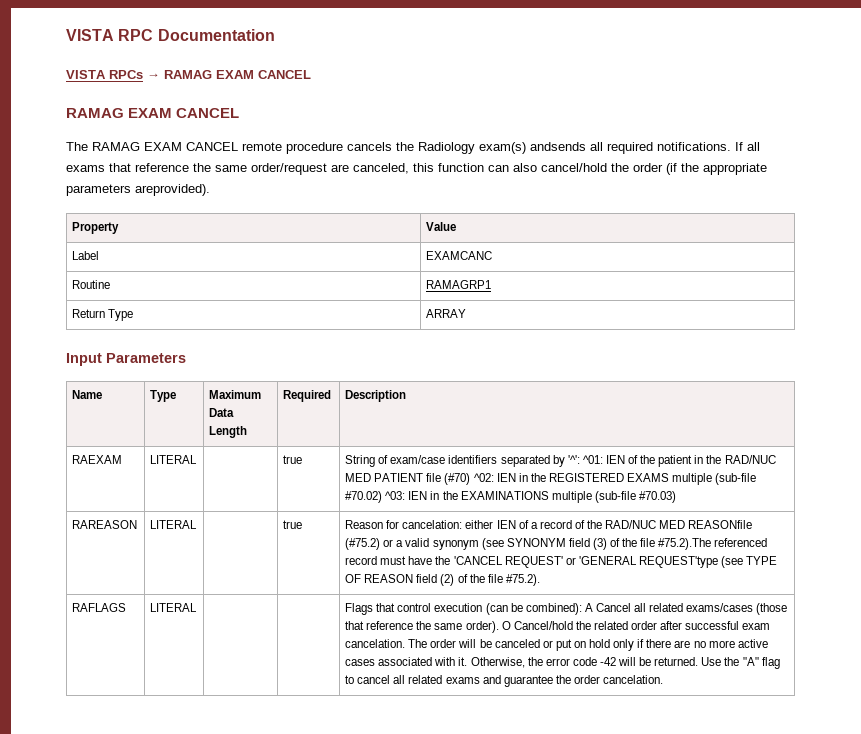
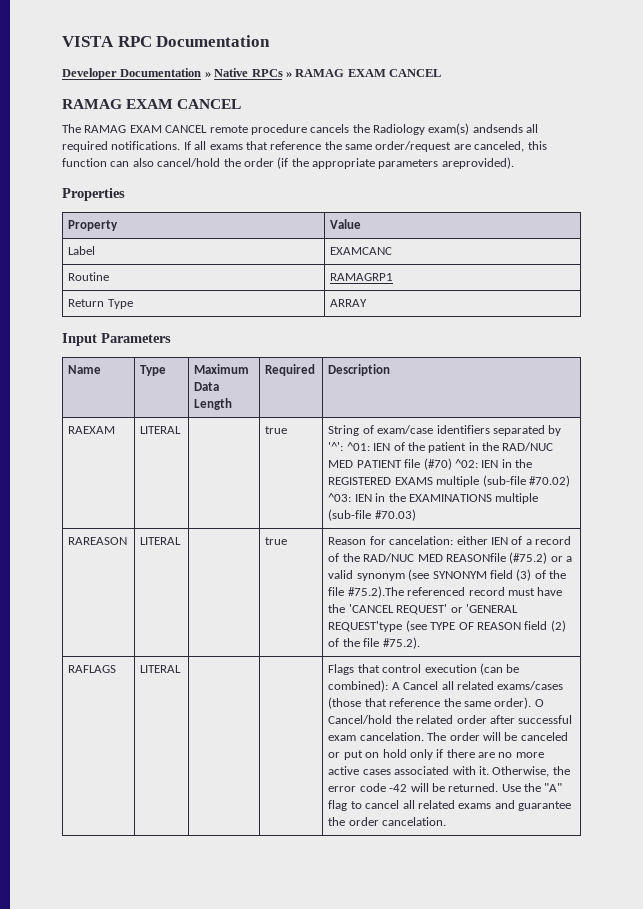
[66,70,160,79] VISTA RPCs → -> [62,68,292,80] Developer Documentation » Native RPCs »
(210, 190) none -> [62,188,125,201] // Properties

